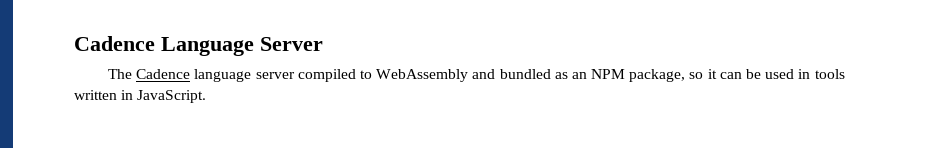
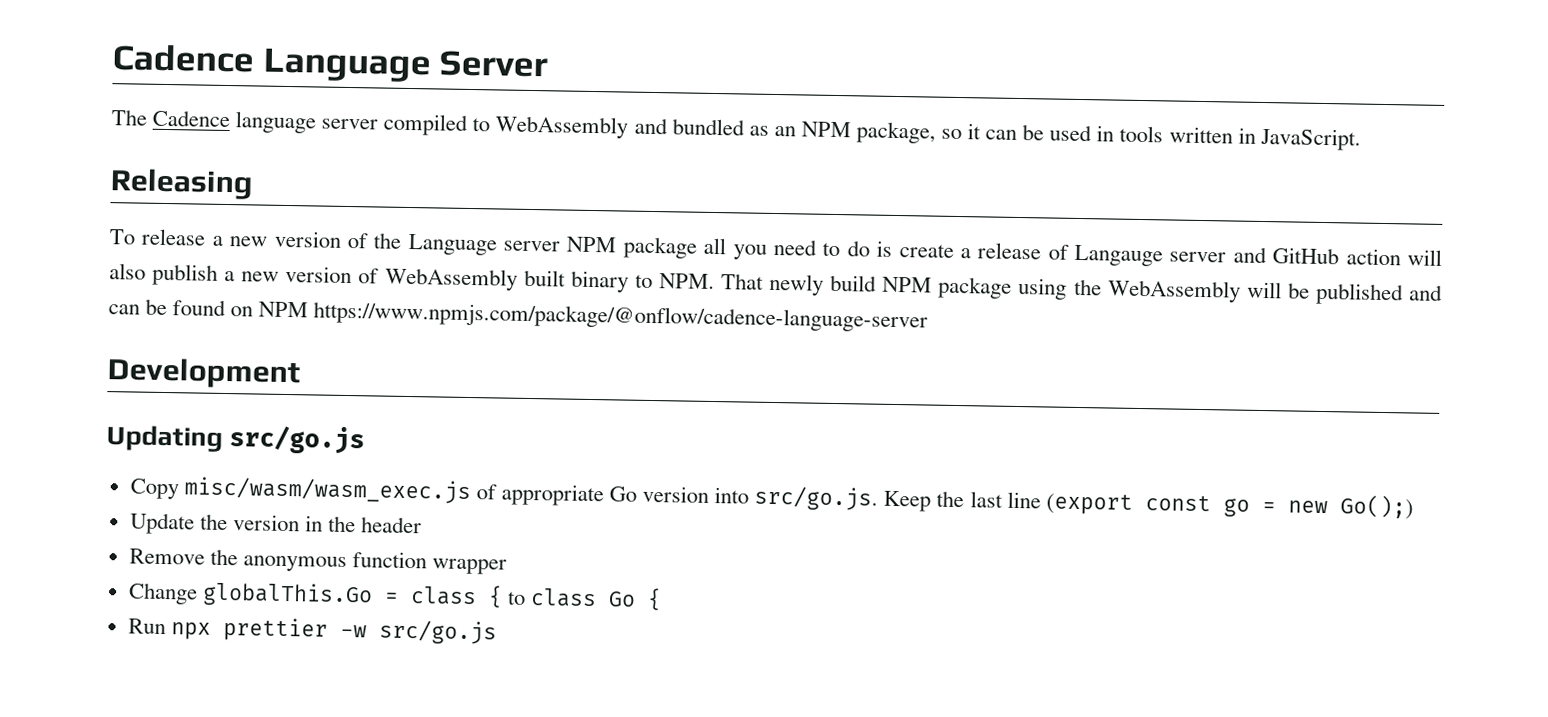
(207, 96) none -> [110,168,254,200] [109,228,1442,267] [109,263,1443,306] [108,298,929,333] [107,357,300,390] [106,425,366,455] [129,476,1414,520] [129,512,423,535] [128,548,508,575] [127,581,662,611] [127,616,497,645] // Releasing // To release a new version of the Language server NPM package all you need to do is create a release of Langauge server and GitHub action will also publish a new version of WebAssembly built binary to NPM. That newly build NPM package using the WebAssembly will be published and can be found on NPM https://www.npmjs.com/package/@onflow/cadence-language-server // Development // Updating src/go.js // Copy misc/wasm/wasm_exec.js of appropriate Go version into src/go.js. Keep the last line (export const go = new Go();) // Update the version in the header // Remove the anonymous function wrapper // Change globalThis.Go = class { to class Go { // Run npx prettier -w src/go.js

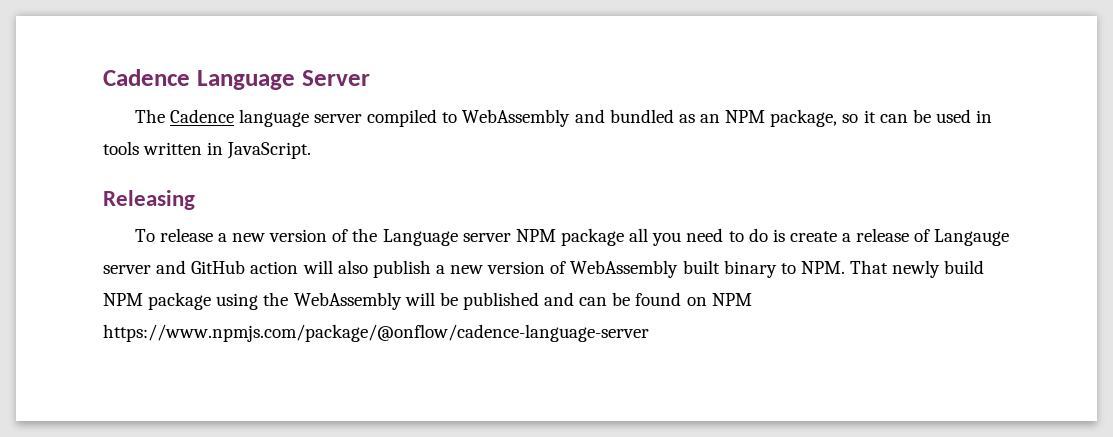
[107,357,300,390] [106,425,366,455] [129,476,1414,520] [129,512,423,535] [128,548,508,575] [127,581,662,611] [127,616,497,645] // Development // Updating src/go.js // Copy misc/wasm/wasm_exec.js of appropriate Go version into src/go.js. Keep the last line (export const go = new Go();) // Update the version in the header // Remove the anonymous function wrapper // Change globalThis.Go = class { to class Go { // Run npx prettier -w src/go.js -> (649, 333) none

